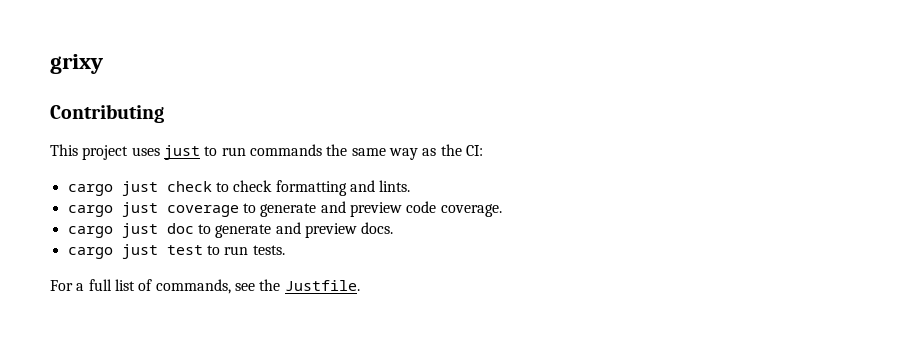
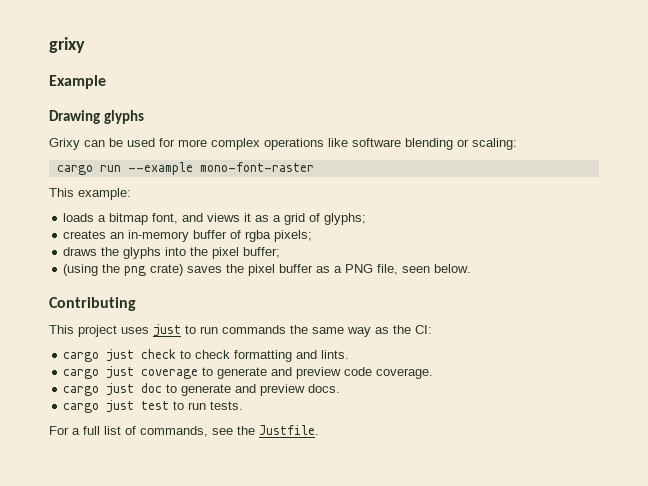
(103, 64) none -> [49,75,106,89] [49,110,145,124] [49,138,517,150] [56,162,314,175] [49,188,131,200] [63,213,367,225] [63,230,313,242] [63,247,281,259] [63,264,472,276] // Example // Drawing glyphs // Grixy can be used for more complex operations like software blending or scaling: // cargo run --example mono-font-raster // This example: // loads a bitmap font, and views it as a grid of glyphs; // creates an in-memory buffer of rgba pixels; // draws the glyphs into the pixel buffer; // (using the png crate) saves the pixel buffer as a PNG file, seen below.

